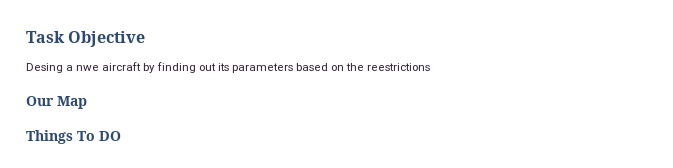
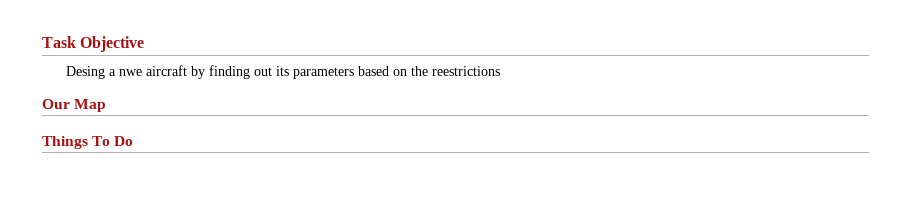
[99,131,121,141] DO -> [114,136,134,146] Do

